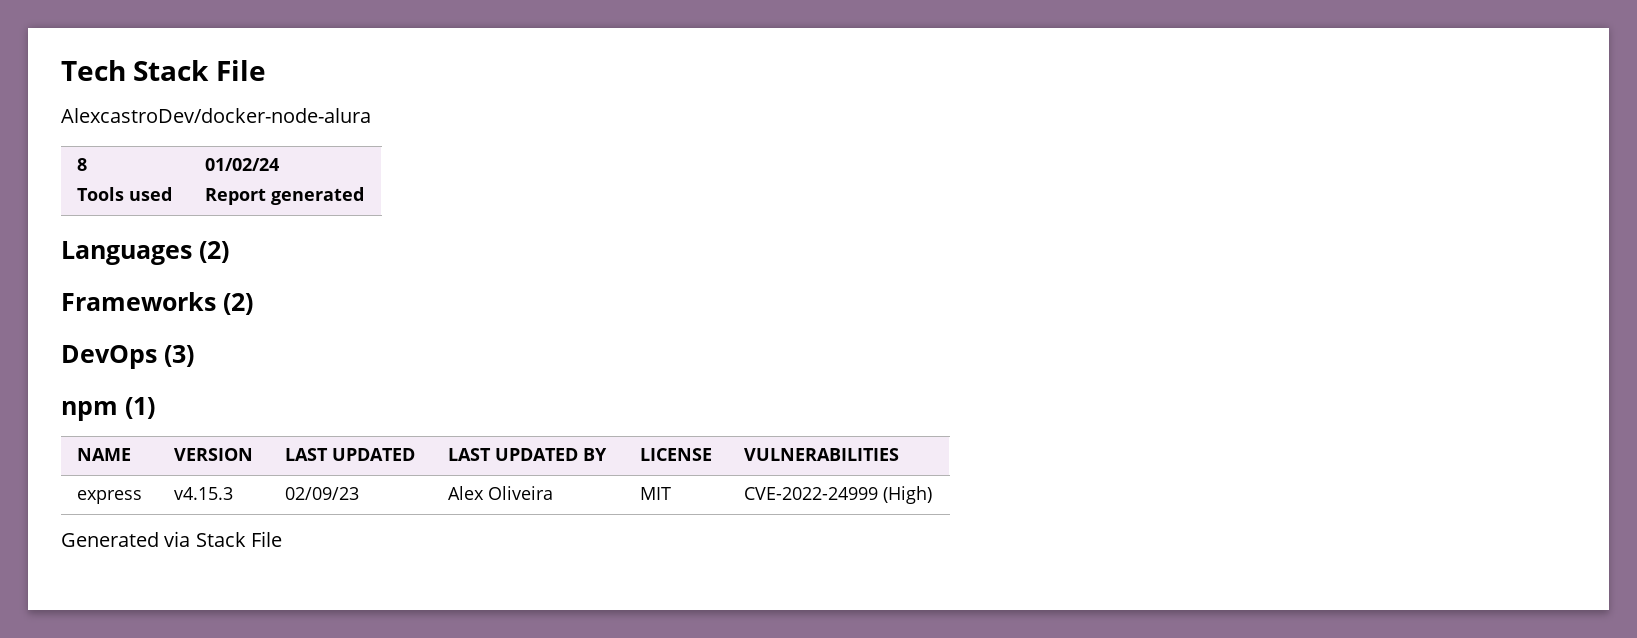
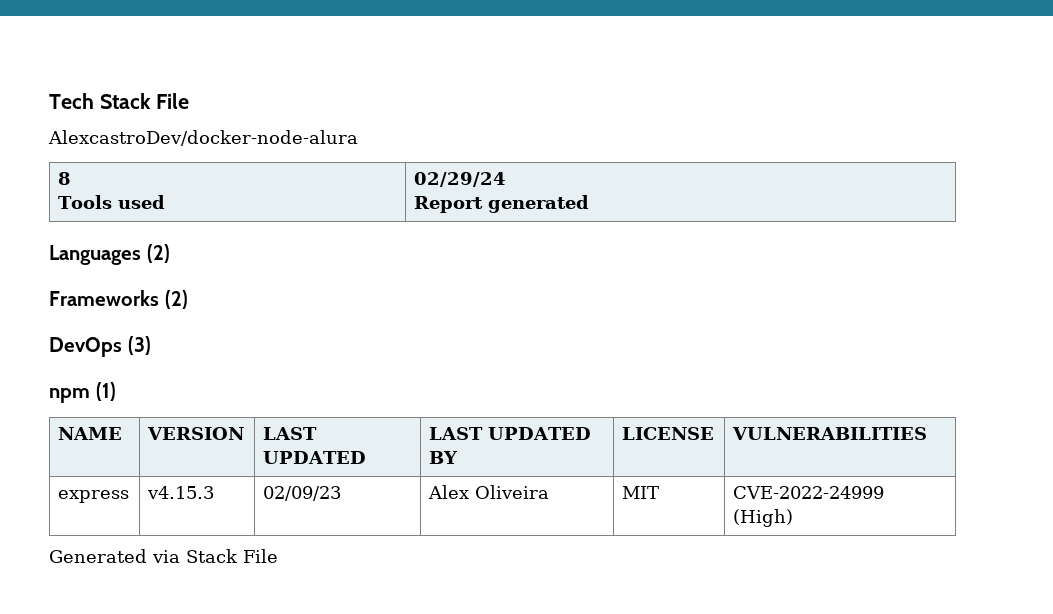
[204,158,279,171] 01/02/24 -> [414,172,507,187] 02/29/24

